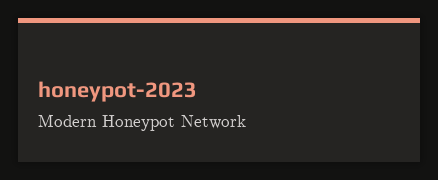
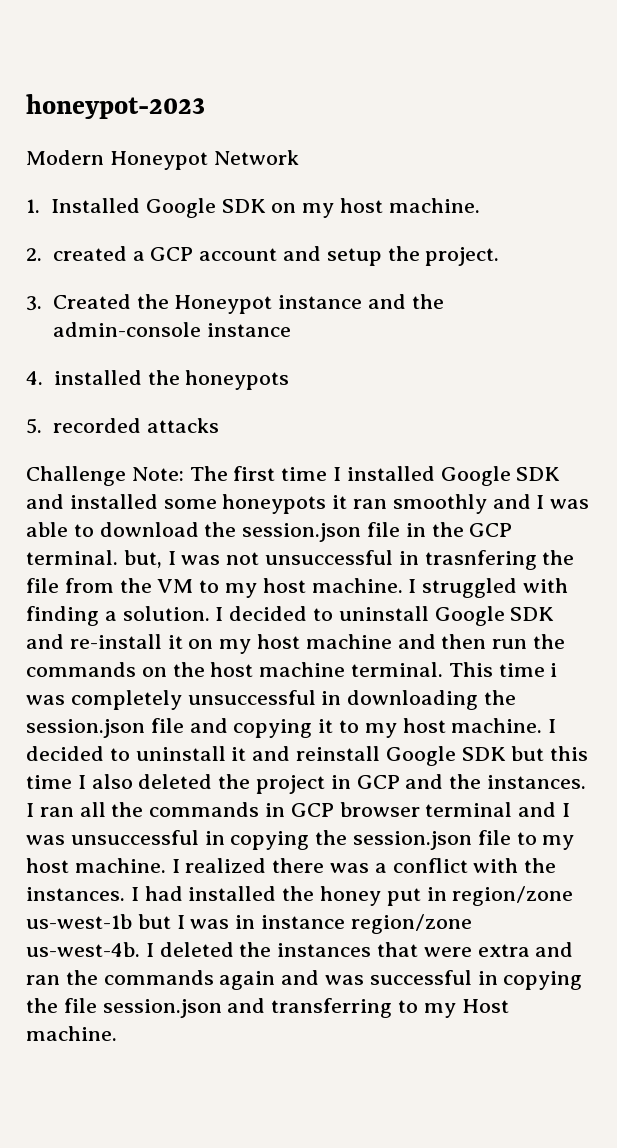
(246, 122) none -> [26,198,480,218] [26,246,500,266] [26,294,444,314] [52,322,291,337] [26,370,290,390] [26,418,219,434] [26,466,561,486] [26,494,590,514] [26,522,513,542] [26,550,575,570] [26,578,569,598] [26,606,555,626] [26,634,566,654] [26,662,558,677] [26,690,517,710] [26,718,557,738] [26,746,589,766] [26,774,587,794] [26,802,571,817] [26,830,575,850] [26,858,557,873] [26,886,574,906] [26,914,472,934] [26,942,574,957] [26,970,583,990] [26,998,509,1018] [26,1026,117,1041] // 1. Installed Google SDK on my host machine. // 2. created a GCP account and setup the project. // 3. Created the Honeypot instance and the admin-console instance // 4. installed the honeypots // 5. recorded attacks // Challenge Note: The first time I installed Google SDK and installed some honeypots it ran smoothly and I was able to download the session.json file in the GCP terminal. but, I was not unsuccessful in trasnfering the file from the VM to my host machine. I struggled with finding a solution. I decided to uninstall Google SDK and re-install it on my host machine and then run the commands on the host machine terminal. This time i was completely unsuccessful in downloading the session.json file and copying it to my host machine. I decided to uninstall it and reinstall Google SDK but this time I also deleted the project in GCP and the instances. I ran all the commands in GCP browser terminal and I was unsuccessful in copying the session.json file to my host machine. I realized there was a conflict with the instances. I had installed the honey put in region/zone us-west-1b but I was in instance region/zone us-west-4b. I deleted the instances that were extra and ran the commands again and was successful in copying the file session.json and transferring to my Host machine.

